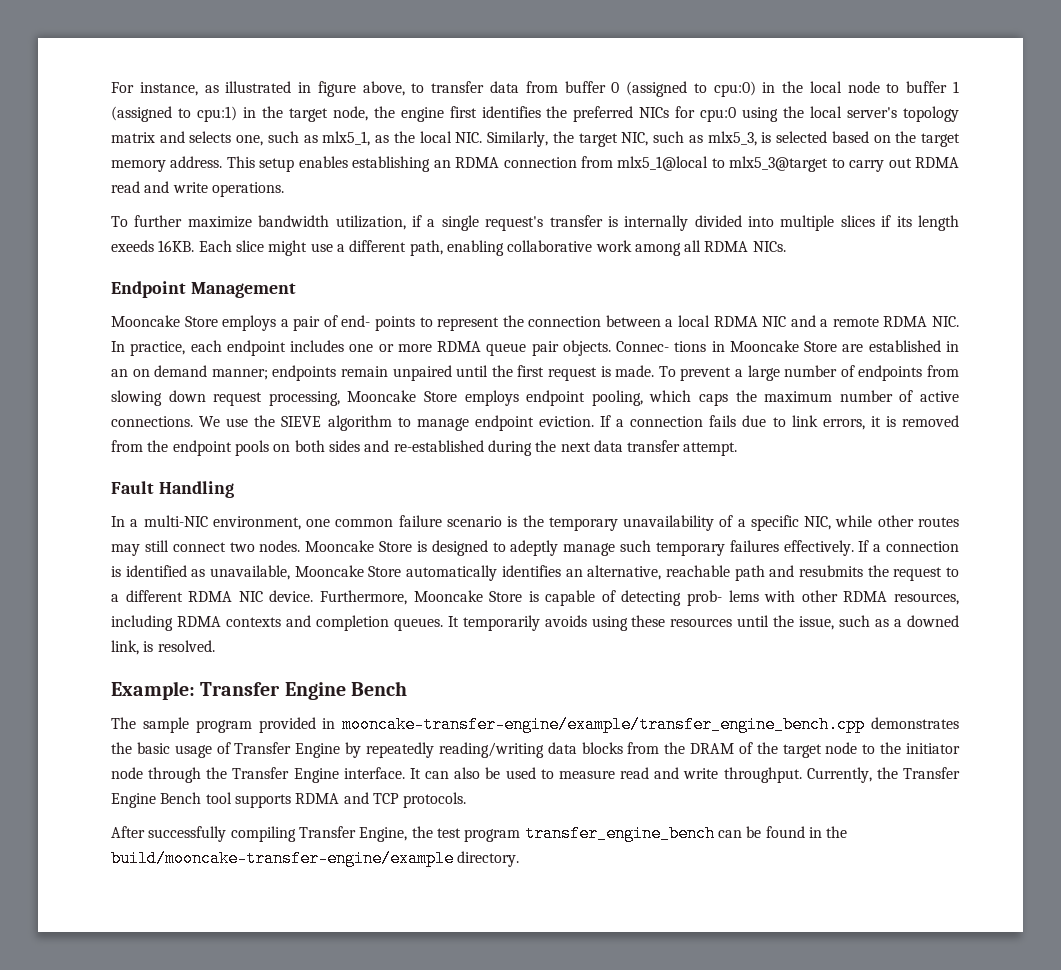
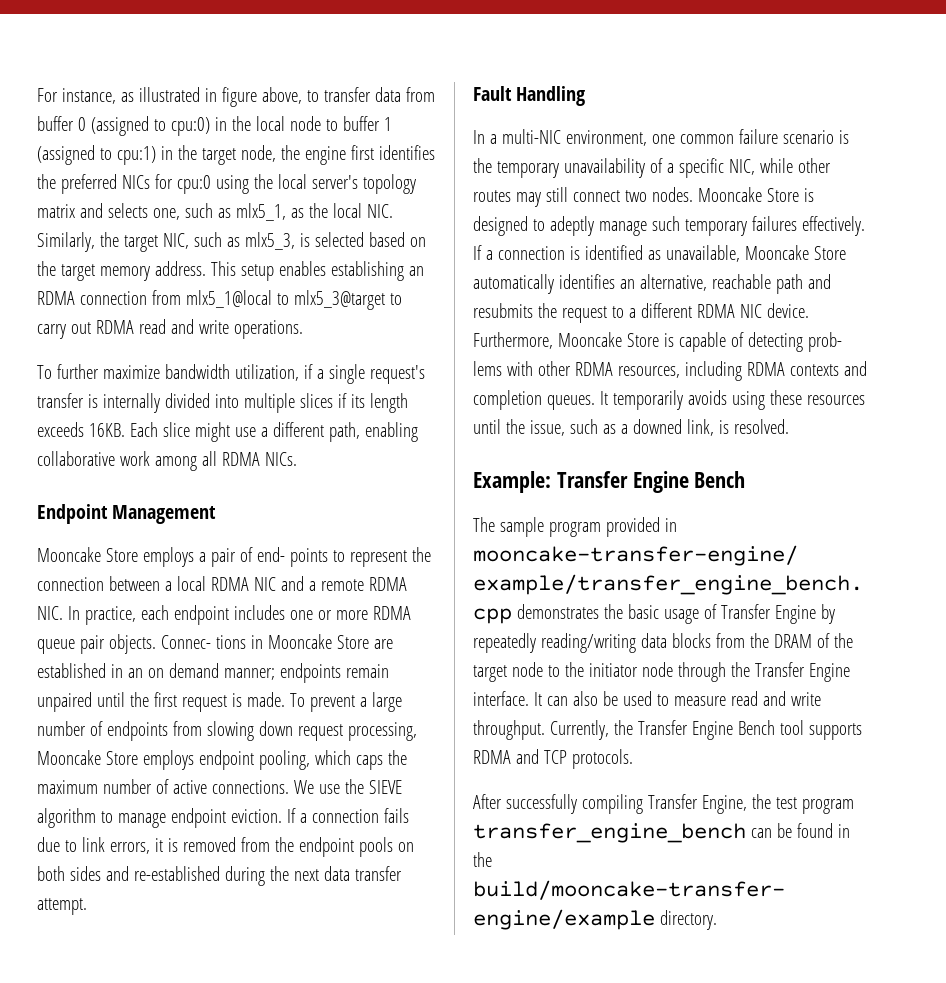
[111,240,154,252] exeeds -> [37,422,84,437] exceeds

